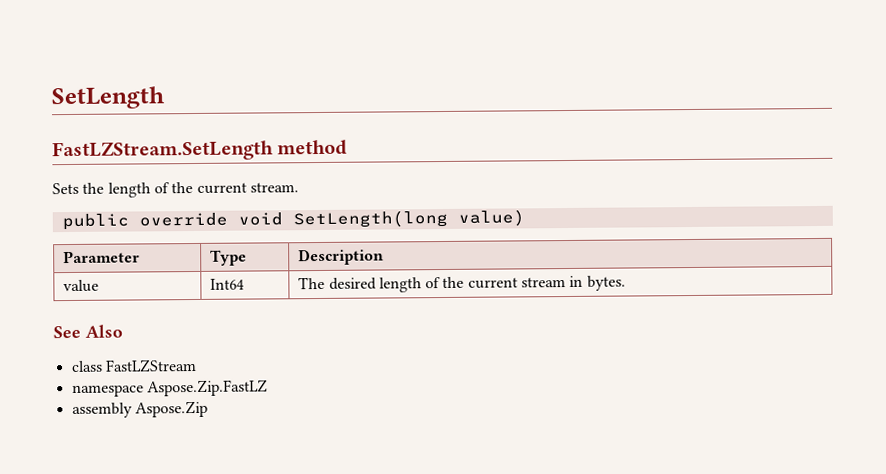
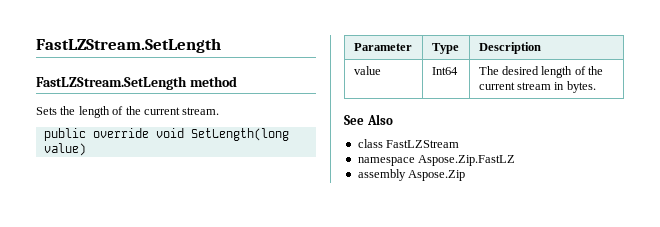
[51,86,165,110] SetLength -> [36,38,221,53] FastLZStream.SetLength

